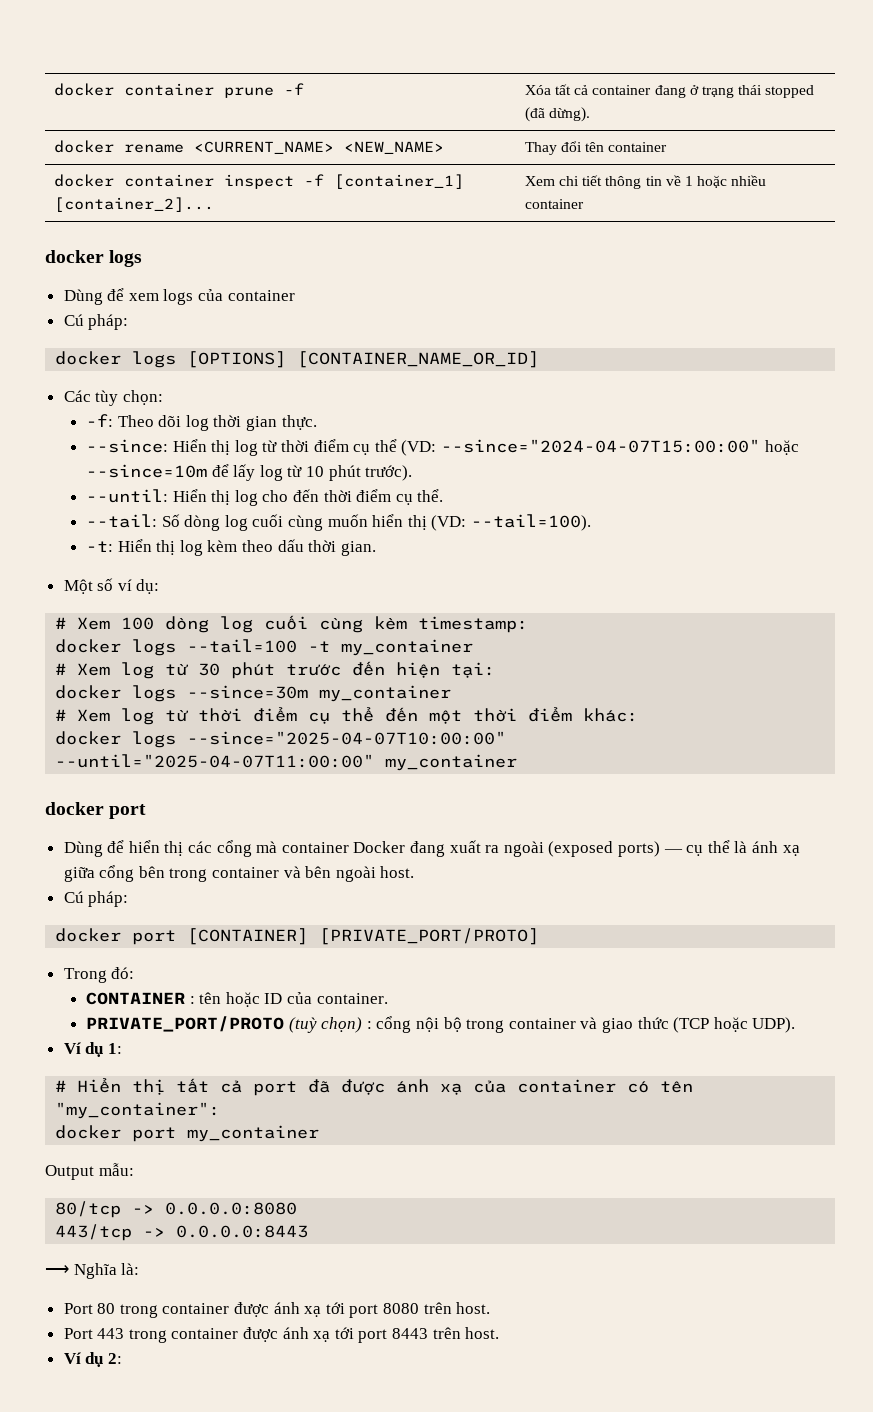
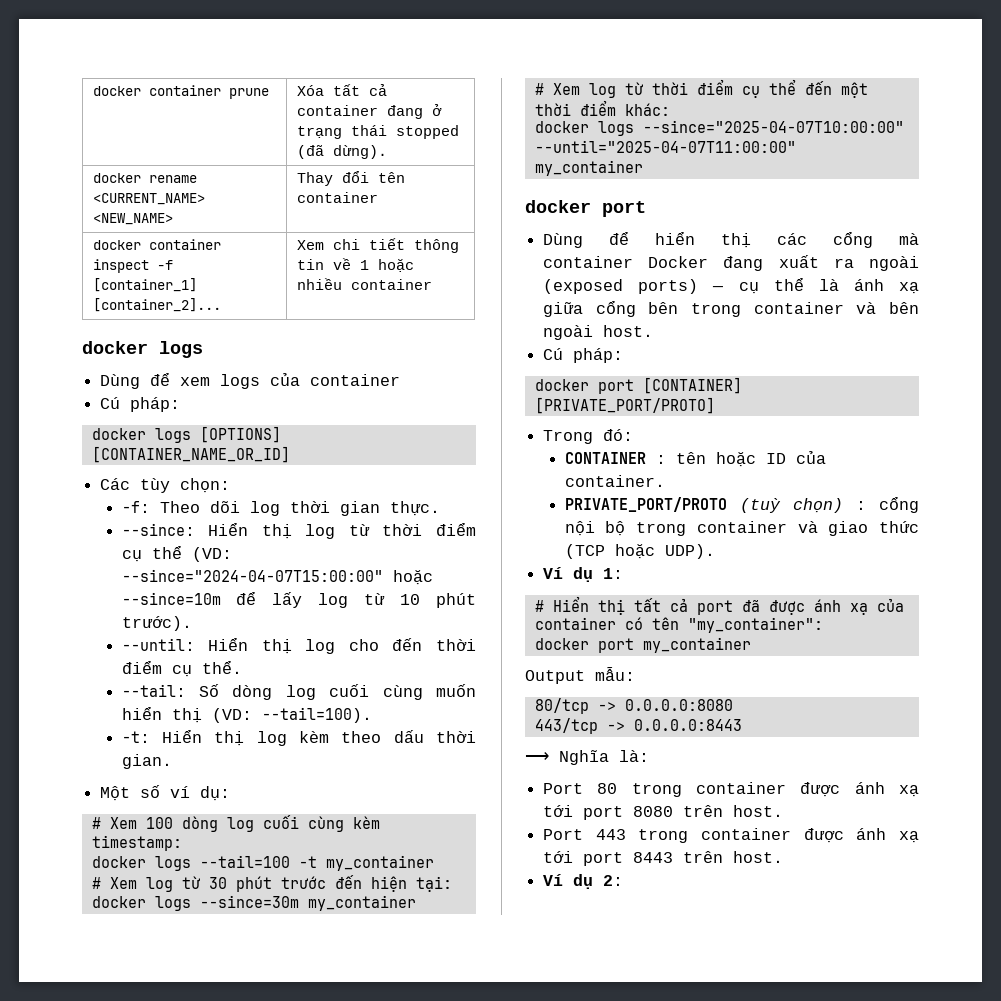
[283,83,304,95] -f -> (270, 93) none

